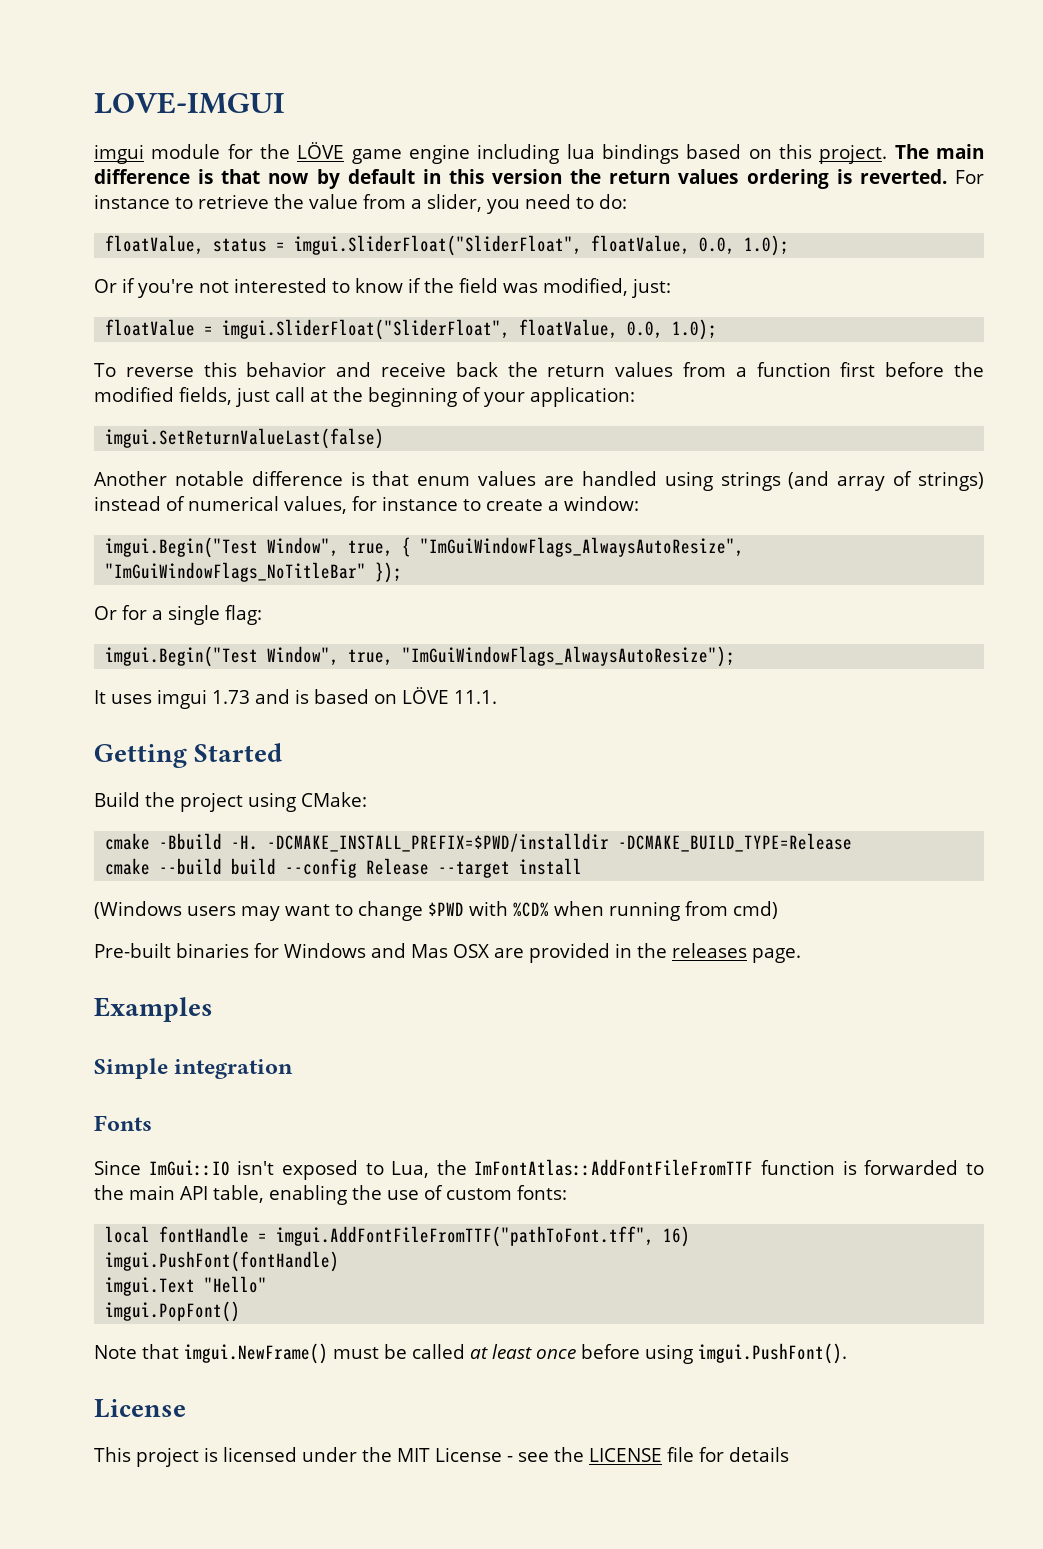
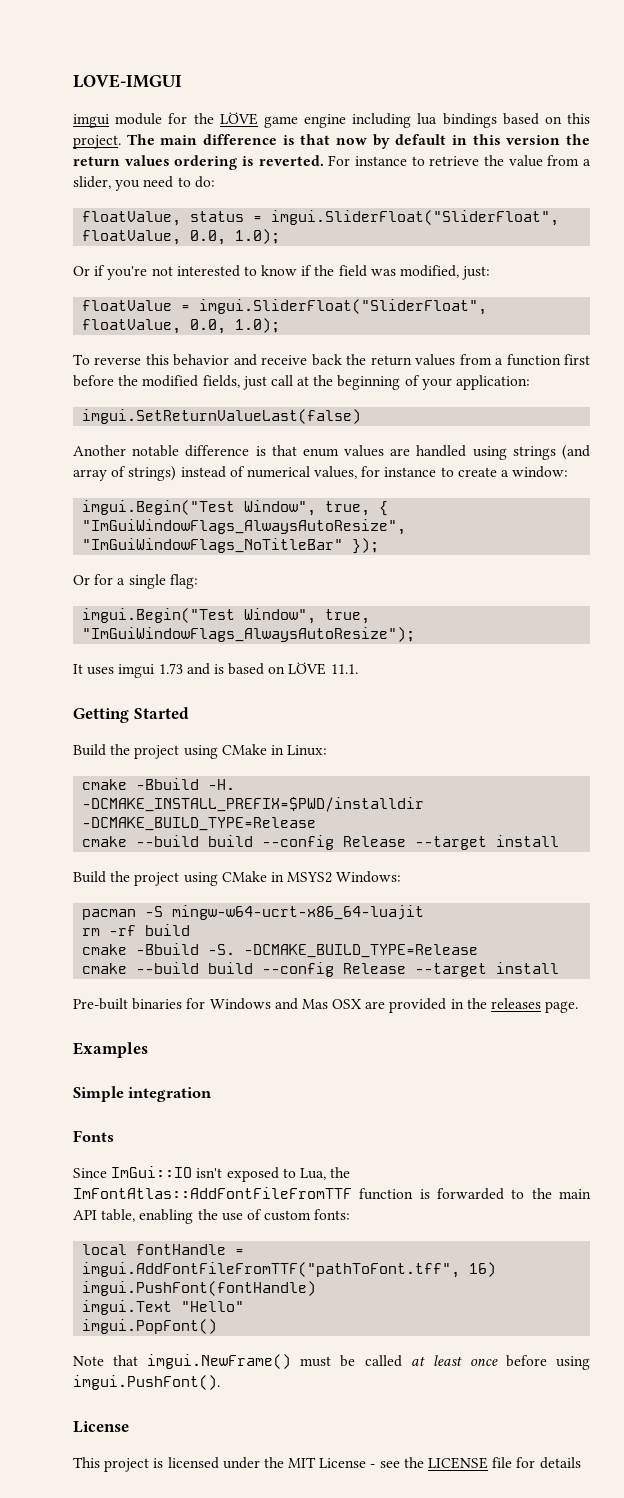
[301,792,367,807] CMake: -> [221,744,328,756] CMake in Linux:
[94,901,778,921] (Windows users may want to change $PWD with %CD% when running from cmd) -> [73,871,402,886] [82,905,425,920] [82,924,191,936] [82,943,479,958] [82,962,560,977] Build the project using CMake in MSYS2 Windows: // pacman -S mingw-w64-ucrt-x86_64-luajit // rm -rf build // cmake -Bbuild -S. -DCMAKE_BUILD_TYPE=Release // cmake --build build --config Release --target install

